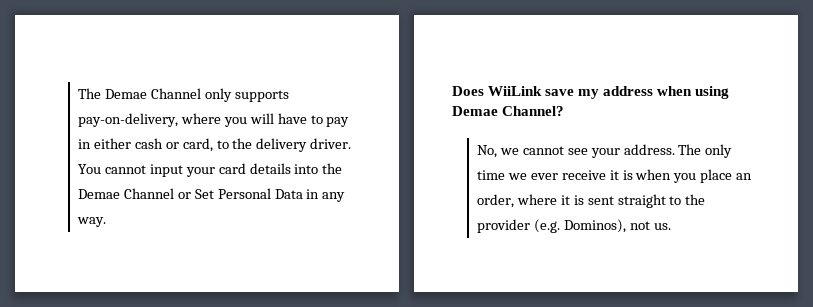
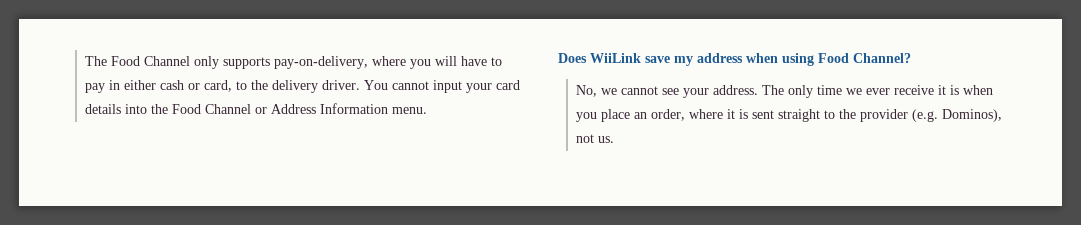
[77,88,147,99] The Demae -> [84,56,140,66] The Food
[77,189,120,199] Demae -> [171,104,201,114] Food
[194,188,346,202] [76,217,106,227] Set Personal Data in any way. -> [270,103,427,114] Address Information menu.
[452,106,498,116] Demae -> [818,53,849,63] Food

